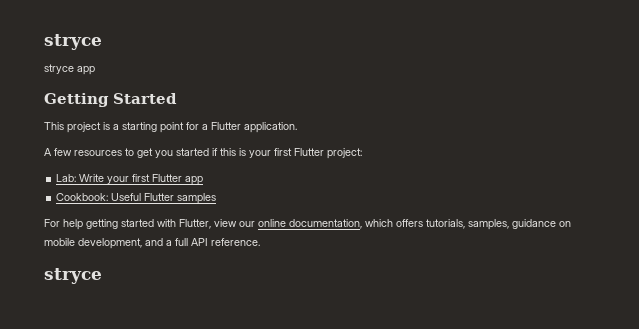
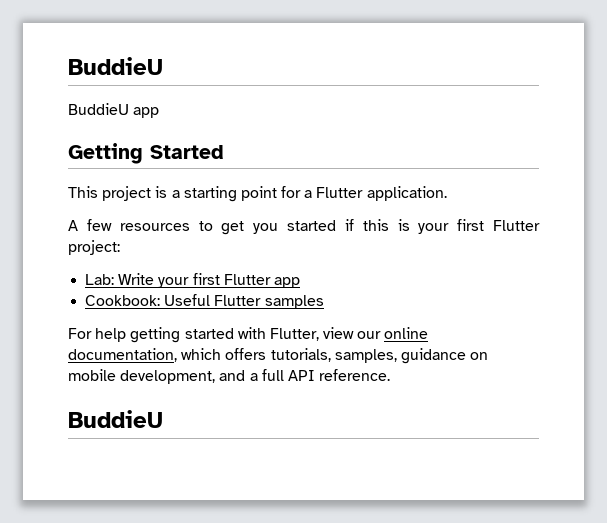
[44,34,102,50] [44,64,74,74] stryce // stryce -> [68,57,163,75] [68,103,129,115] BuddieU // BuddieU
[44,268,102,284] stryce -> [68,410,163,428] BuddieU

